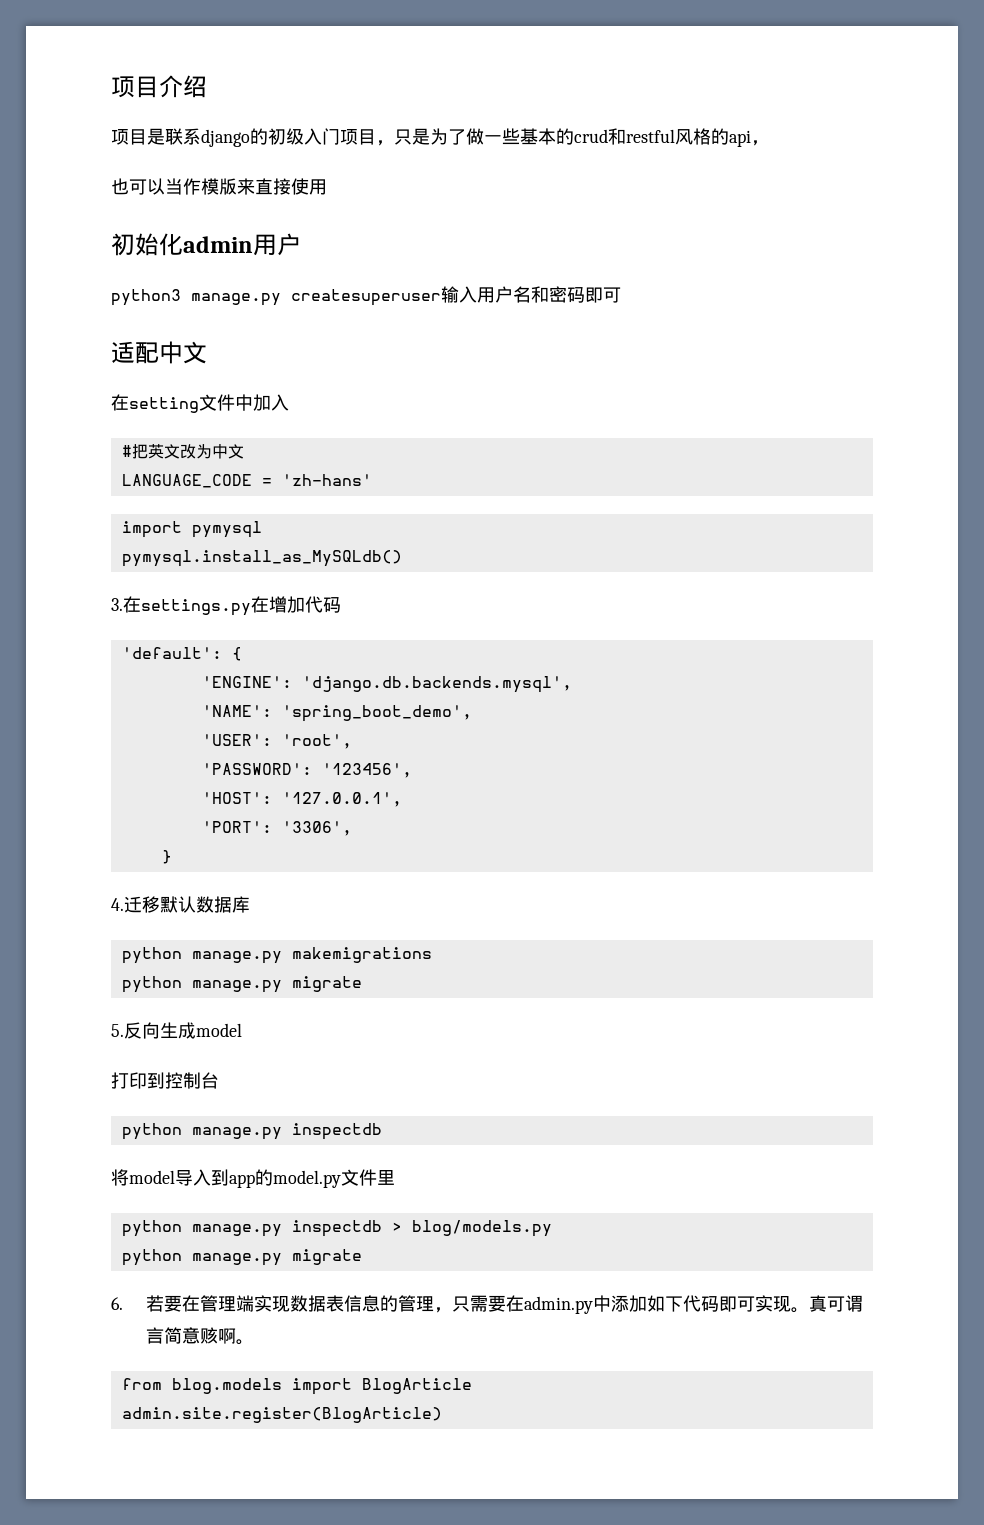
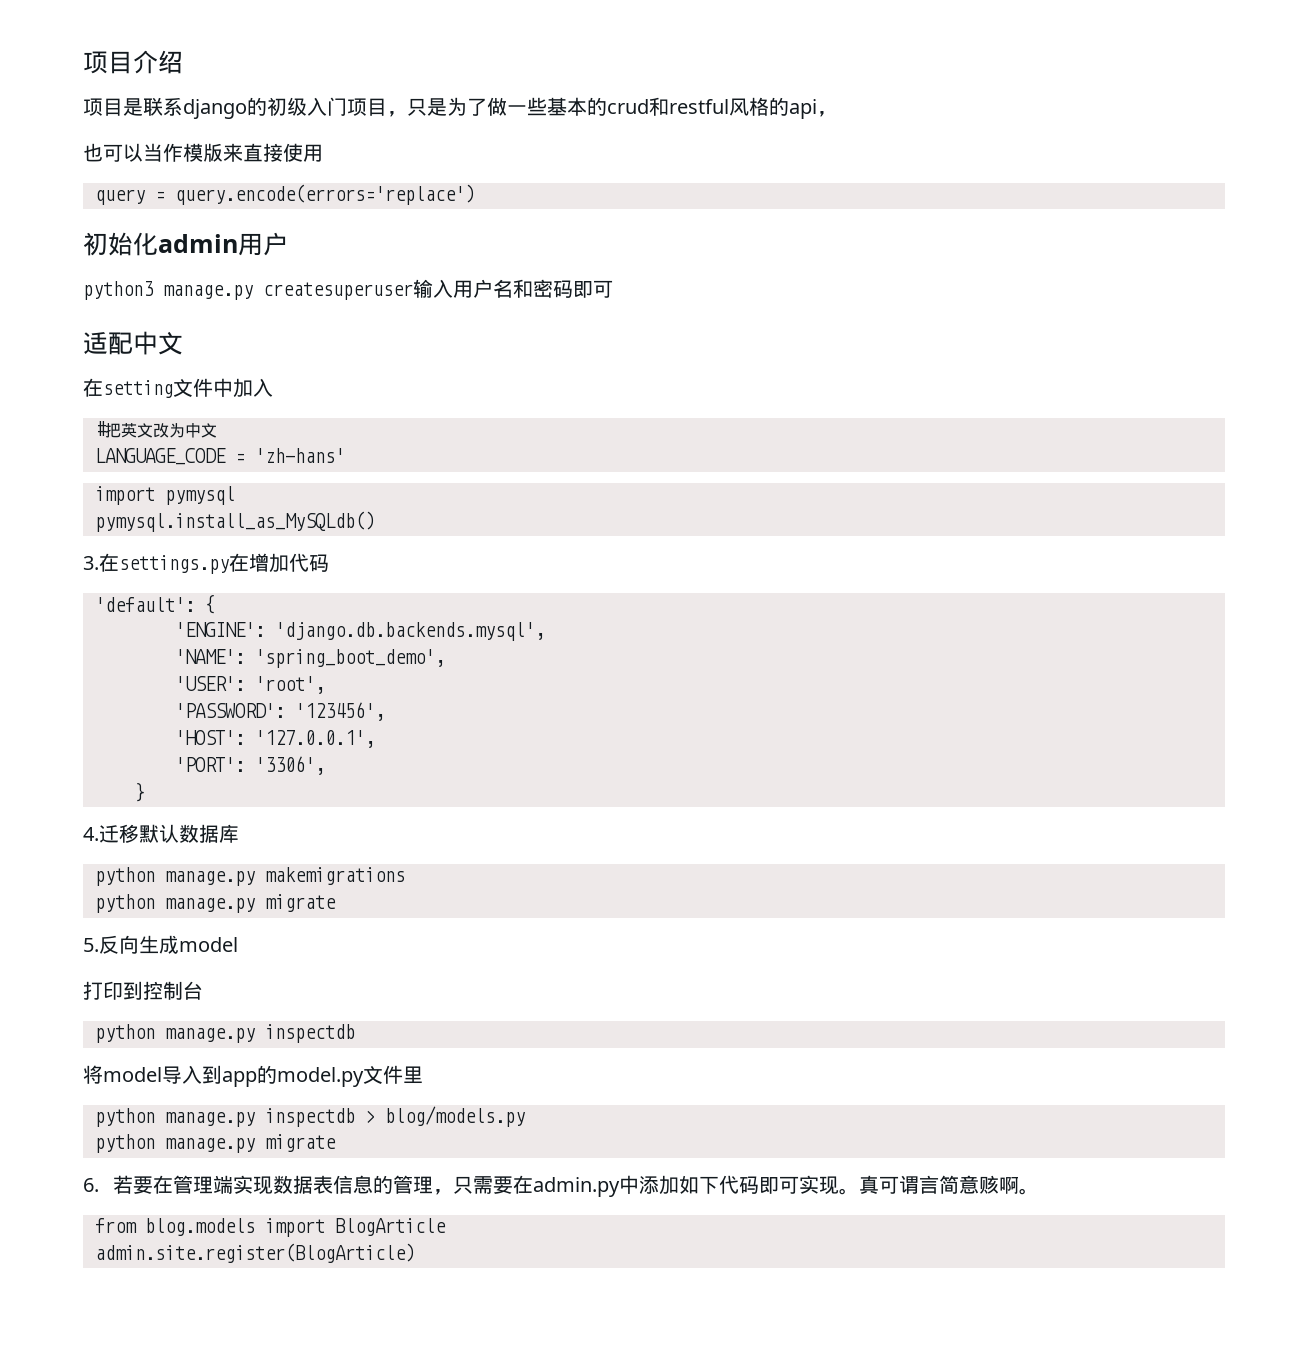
(327, 187) none -> [95,184,475,205] // query = query.encode(errors='replace')

